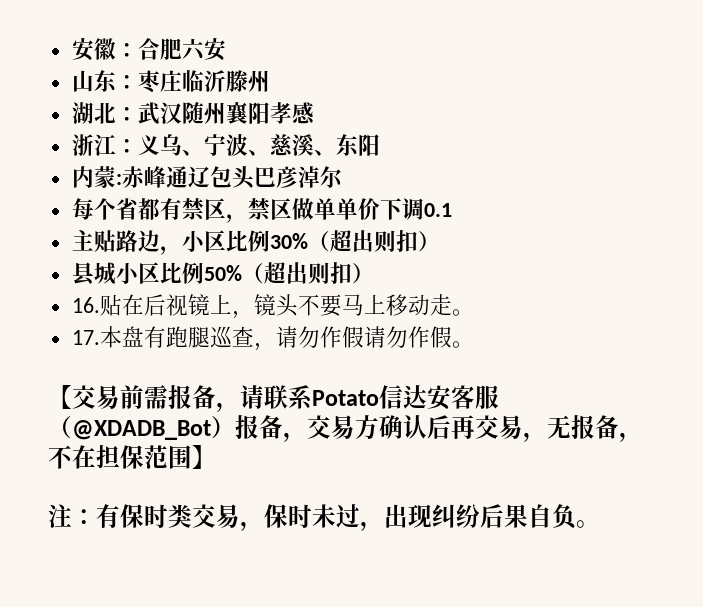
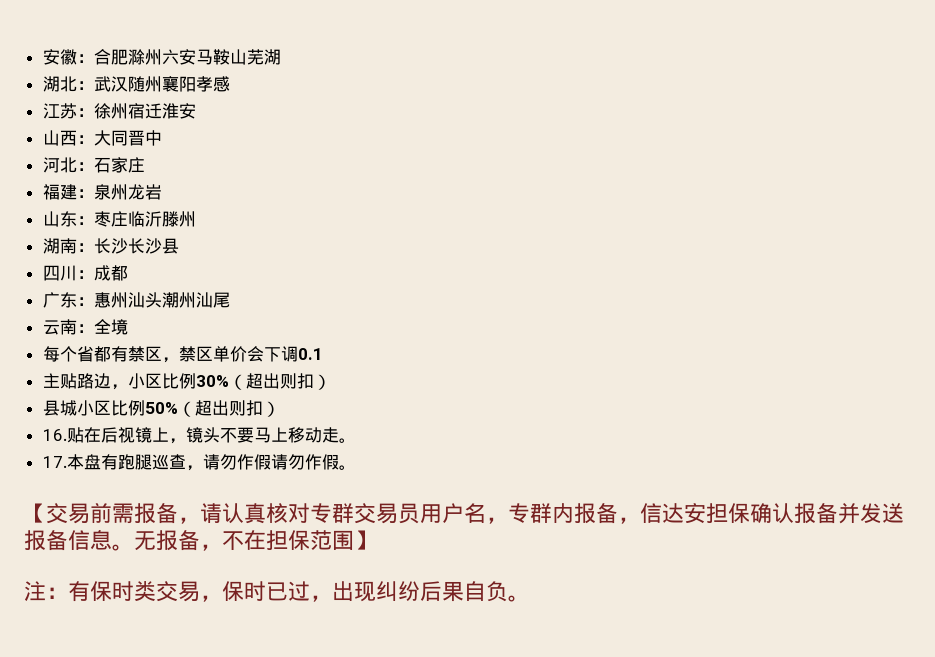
(182, 49) none -> [127,49,162,65] 滁州
[71,70,270,93] // 山东：枣庄临沂滕州 -> [195,49,281,65] 马鞍山芜湖
[71,134,380,156] [71,166,343,189] 浙江：义乌、宁波、慈溪、东阳 // 内蒙:赤峰通辽包头巴彦淖尔 -> [42,103,196,119] [42,130,162,146] [42,157,145,173] [42,184,162,200] [42,211,196,227] [42,238,179,254] [42,265,128,281] [42,292,230,308] [42,319,128,335] 江苏：徐州宿迁淮安 // 山西：大同晋中 // 河北：石家庄 // 福建：泉州龙岩 // 山东：枣庄临沂滕州 // 湖南：长沙长沙县 // 四川：成都 // 广东：惠州汕头潮州汕尾 // 云南：全境
[291,198,380,220] 做单单价 -> [212,346,264,362] 单价会
[264,385,499,410] [48,415,547,442] 联系Potato信达安客服（@XDADB_Bot）报备，交易方确认后再交易， -> [222,503,904,524] [24,529,134,551] 认真核对专群交易员用户名，专群内报备，信达安担保确认报备并发送报备信息。
[312,504,336,528] 未 -> [266,582,288,601] 已

